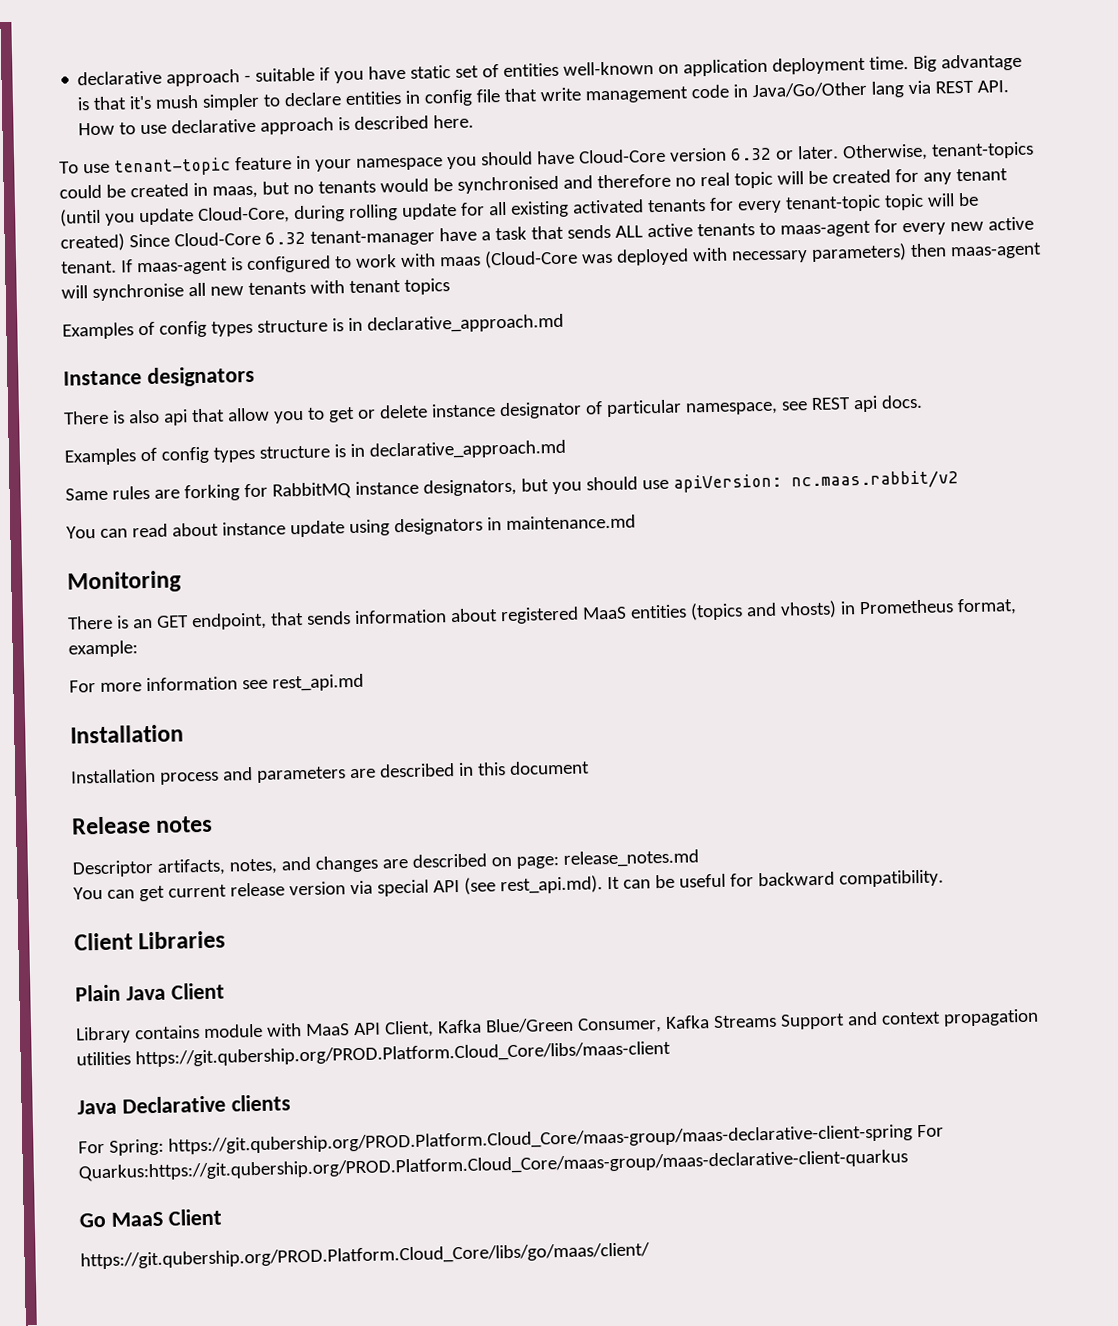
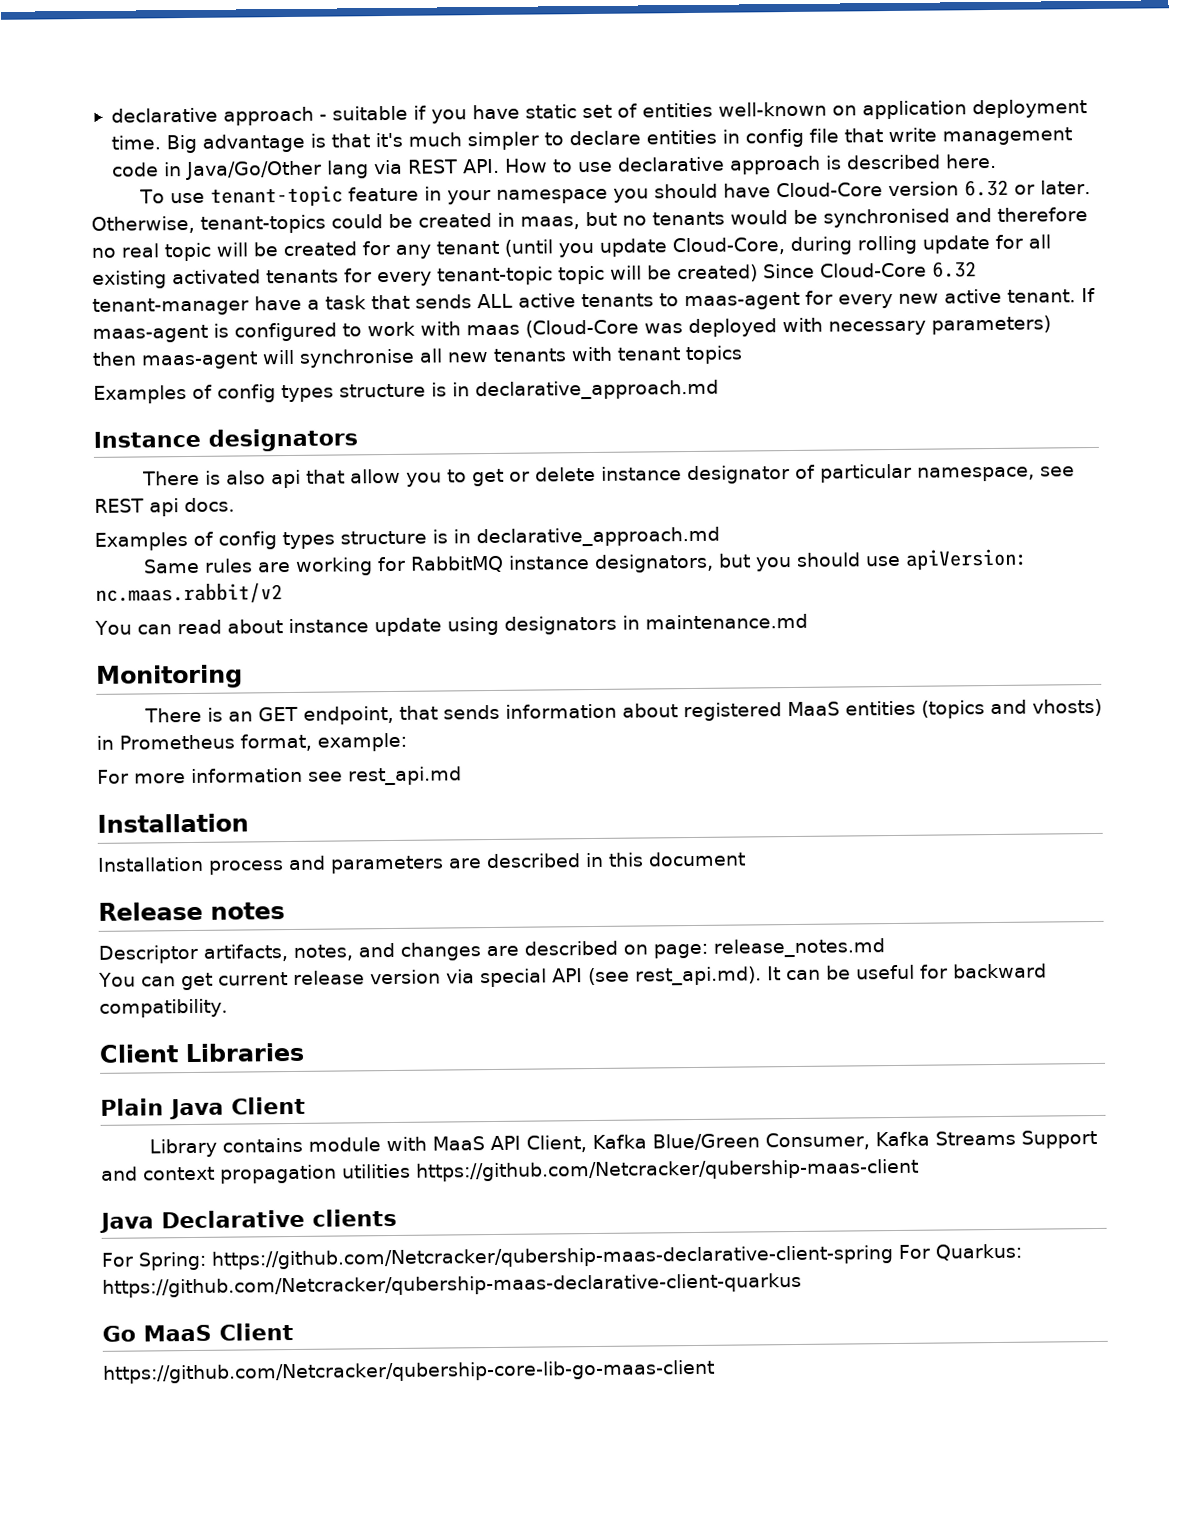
[155,94,200,109] mush -> [407,132,462,147] much
[183,484,240,502] forking -> [294,557,373,576] working
[134,1040,671,1068] https://git.qubership.org/PROD.Platform.Cloud_Core/libs/maas-client -> [415,1158,919,1182] https://github.com/Netcracker/qubership-maas-client
[167,1124,944,1155] [78,1149,908,1182] https://git.qubership.org/PROD.Platform.Cloud_Core/maas-group/maas-declarative-client-spring For Quarkus:https://git.qubership.org/PROD.Platform.Cloud_Core/maas-group/maas-declarative-client-quarkus -> [210,1243,1022,1270] [102,1272,802,1298] https://github.com/Netcracker/qubership-maas-declarative-client-spring For Quarkus: https://github.com/Netcracker/qubership-maas-declarative-client-quarkus
[80,1242,650,1270] https://git.qubership.org/PROD.Platform.Cloud_Core/libs/go/maas/client/ -> [102,1359,715,1384] https://github.com/Netcracker/qubership-core-lib-go-maas-client

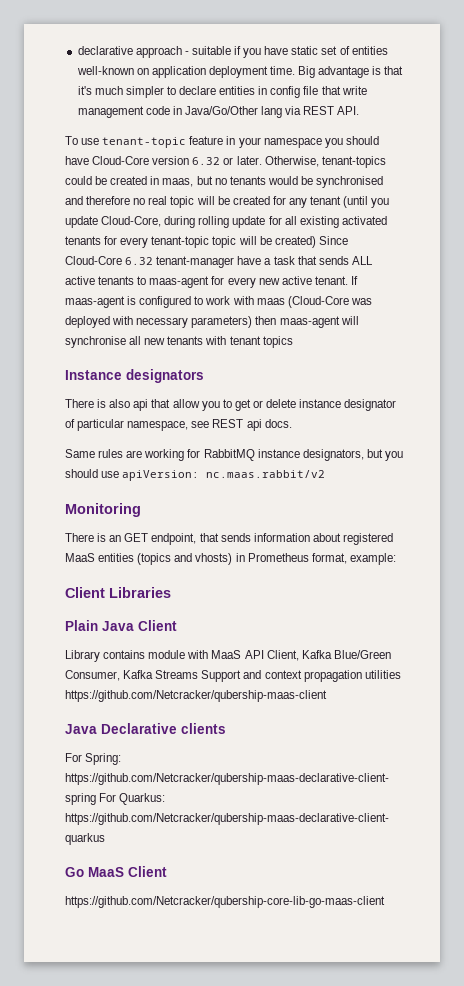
[503,153,997,175] How to use declarative approach is described here. -> (360, 110) none
[93,379,719,404] // Examples of config types structure is in declarative_approach.md -> (293, 342) none
[94,526,720,551] // Examples of config types structure is in declarative_approach.md -> (292, 423) none
[94,613,808,637] // You can read about instance update using designators in maintenance.md -> (326, 474) none
[97,766,462,786] [97,813,249,833] [97,851,746,875] [98,901,285,921] [98,938,885,964] [98,963,1047,991] [99,998,228,1018] // For more information see rest_api.md // Installation // Installation process and parameters are described in this document // Release notes // Descriptor artifacts, notes, and changes are described on page: release_notes.md // You can get current release version via special API (see rest_api.md). It can be useful for backward compatibility. -> (396, 559) none

